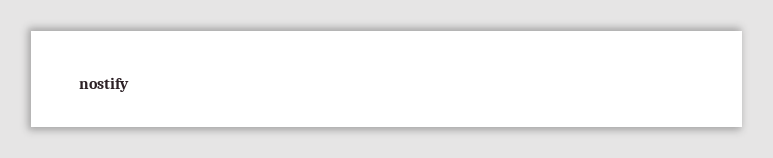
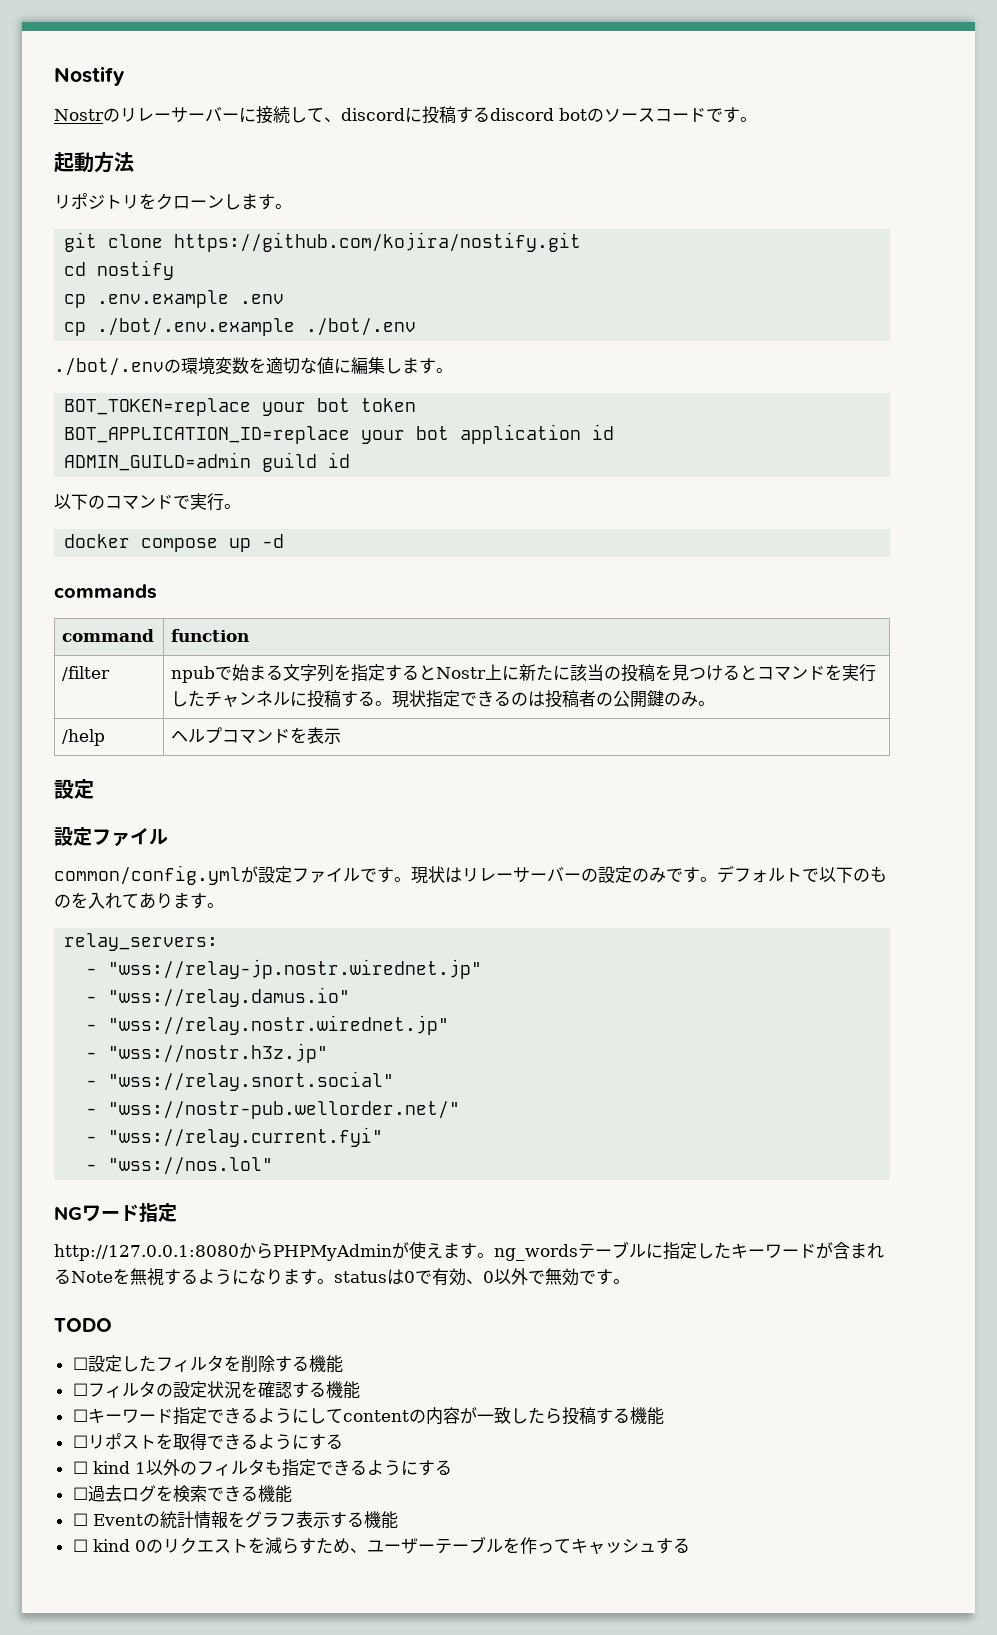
[79,77,129,92] nostify -> [54,66,125,86] [54,106,757,124] [54,152,134,173] [54,193,292,210] [64,232,582,252] [64,260,175,280] [64,290,285,308] [64,318,417,336] [54,357,453,376] [64,398,417,416] [64,424,615,444] [64,452,351,472] [54,493,241,511] [64,534,285,552] [54,584,157,599] [62,629,155,642] [171,629,250,642] [62,666,111,681] [171,664,877,683] [171,690,716,708] [62,729,106,746] [171,727,342,744] [54,779,94,799] [54,827,168,847] [54,865,887,885] [54,892,224,909] [64,933,219,951] [86,959,483,979] [86,987,351,1007] [86,1015,450,1035] [86,1043,329,1063] [86,1071,395,1091] [86,1101,461,1119] [86,1127,384,1147] [86,1157,274,1175] [54,1203,177,1222] [54,1241,884,1261] [54,1268,630,1286] [54,1318,112,1332] [72,1355,343,1373] [72,1381,360,1399] [72,1407,664,1425] [72,1433,343,1450] [72,1459,452,1477] [72,1485,292,1503] [72,1511,398,1529] [72,1536,690,1554] Nostify // Nostrのリレーサーバーに接続して、discordに投稿するdiscord botのソースコードです。 // 起動方法 // リポジトリをクローンします。 // git clone https://github.com/kojira/nostify.git // cd nostify // cp .env.example .env // cp ./bot/.env.example ./bot/.env // ./bot/.envの環境変数を適切な値に編集します。 // BOT_TOKEN=replace your bot token // BOT_APPLICATION_ID=replace your bot application id // ADMIN_GUILD=admin guild id // 以下のコマンドで実行。 // docker compose up -d // commands // command | function // /filter | npubで始まる文字列を指定するとNostr上に新たに該当の投稿を見つけるとコマンドを実行したチャンネルに投稿する。現状指定できるのは投稿者の公開鍵のみ。 // /help | ヘルプコマンドを表示 // 設定 // 設定ファイル // common/config.ymlが設定ファイルです。現状はリレーサーバーの設定のみです。デフォルトで以下のものを入れてあります。 // relay_servers: // - "wss://relay-jp.nostr.wirednet.jp" // - "wss://relay.damus.io" // - "wss://relay.nostr.wirednet.jp" // - "wss://nostr.h3z.jp" // - "wss://relay.snort.social" // - "wss://nostr-pub.wellorder.net/" // - "wss://relay.current.fyi" // - "wss://nos.lol" // NGワード指定 // http://127.0.0.1:8080からPHPMyAdminが使えます。ng_wordsテーブルに指定したキーワードが含まれるNoteを無視するようになります。statusは0で有効、0以外で無効です。 // TODO // ☐設定したフィルタを削除する機能 // ☐フィルタの設定状況を確認する機能 // ☐キーワード指定できるようにしてcontentの内容が一致したら投稿する機能 // ☐リポストを取得できるようにする // ☐ kind 1以外のフィルタも指定できるようにする // ☐過去ログを検索できる機能 // ☐ Eventの統計情報をグラフ表示する機能 // ☐ kind 0のリクエストを減らすため、ユーザーテーブルを作ってキャッシュする

